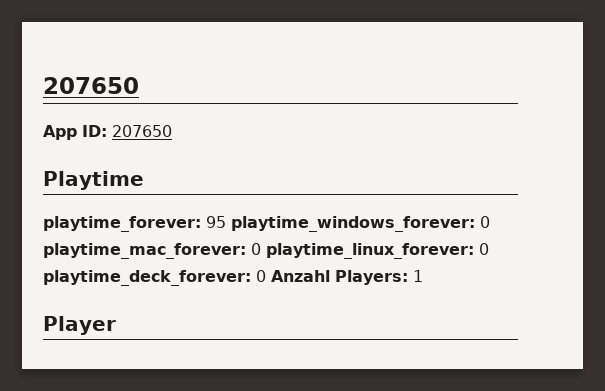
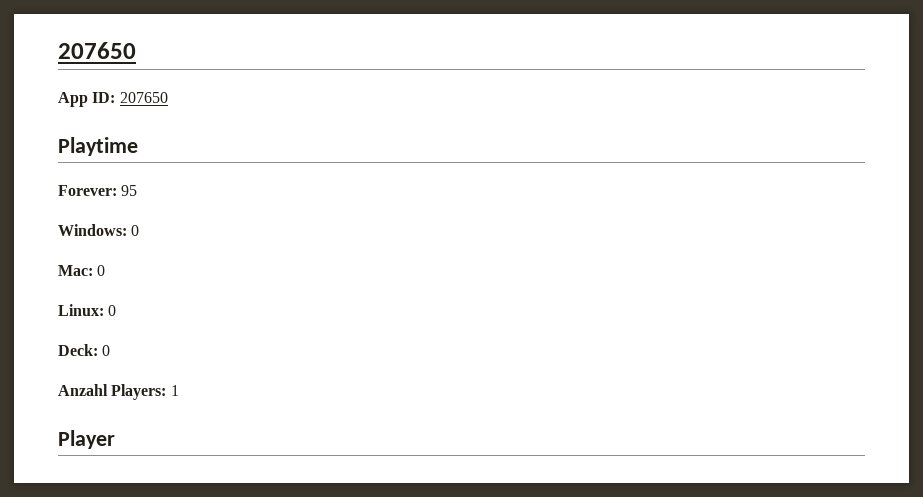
[43,216,201,232] playtime_forever: -> [58,185,117,196] Forever:
[231,216,490,232] [43,243,489,259] [43,270,266,286] playtime_windows_forever: 0 playtime_mac_forever: 0 playtime_linux_forever: 0 playtime_deck_forever: 0 -> [58,224,140,236] [58,265,106,276] [58,304,117,316] [58,344,111,356] // Windows: 0 // Mac: 0 // Linux: 0 // Deck: 0 //

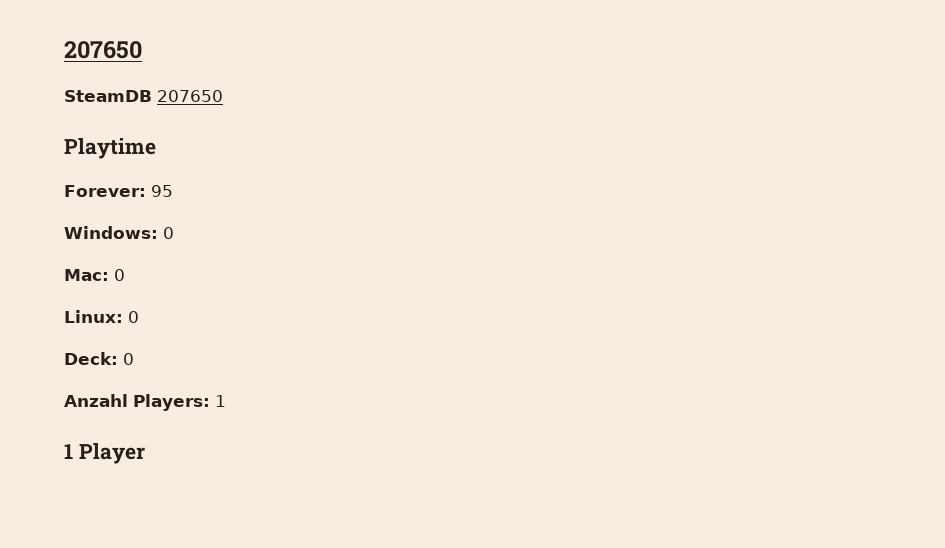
[58,42,136,59] [58,92,116,107] 207650 // App ID: -> [64,41,142,59] [64,90,152,102] 207650 // SteamDB
(179, 390) none -> [64,444,73,459] 1

